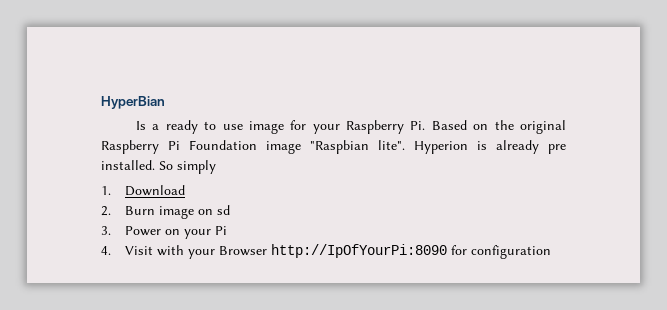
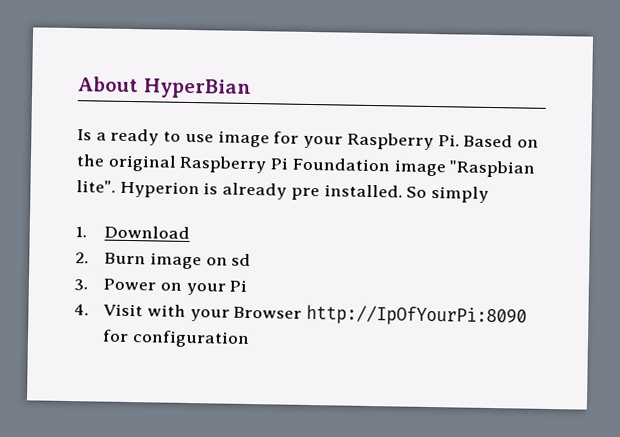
(101, 102) none -> [78,76,139,93] About

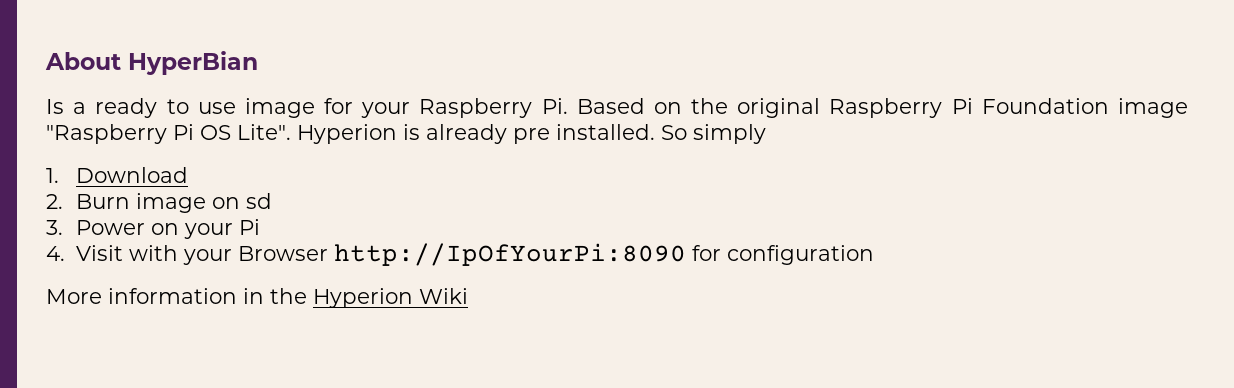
[449,160,536,178] [76,180,116,193] "Raspbian lite". -> [46,124,291,144] "Raspberry Pi OS Lite".
(251, 339) none -> [46,288,468,308] // More information in the Hyperion Wiki

